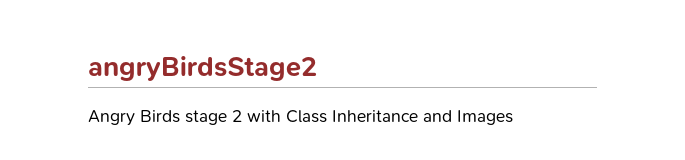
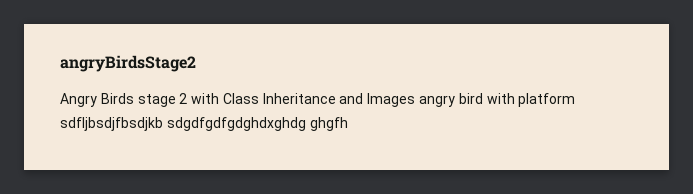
(513, 117) none -> [419,93,576,107] [60,117,348,131] angry bird with platform sdfljbsdjfbsdjkb sdgdfgdfgdghdxghdg ghgfh

